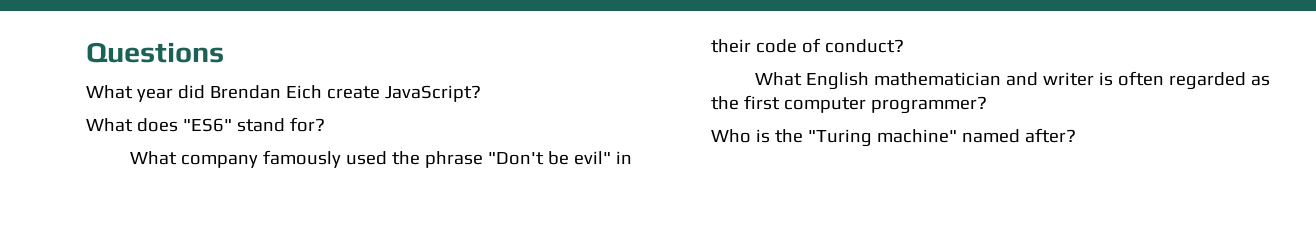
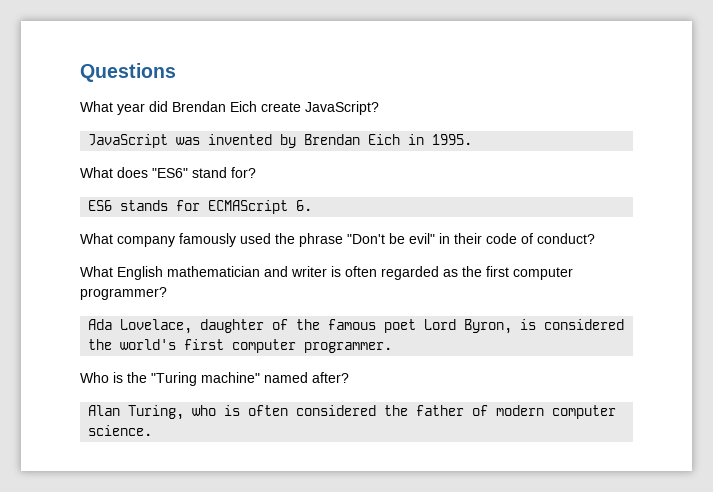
(481, 93) none -> [88,134,473,148] // JavaScript was invented by Brendan Eich in 1995.
(325, 124) none -> [88,200,313,214] // ES6 stands for ECMAScript 6.
(987, 105) none -> [88,319,625,334] [88,339,393,353] // Ada Lovelace, daughter of the famous poet Lord Byron, is considered the world's first computer programmer.
(1076, 135) none -> [88,405,617,420] [88,425,153,436] // Alan Turing, who is often considered the father of modern computer science.

